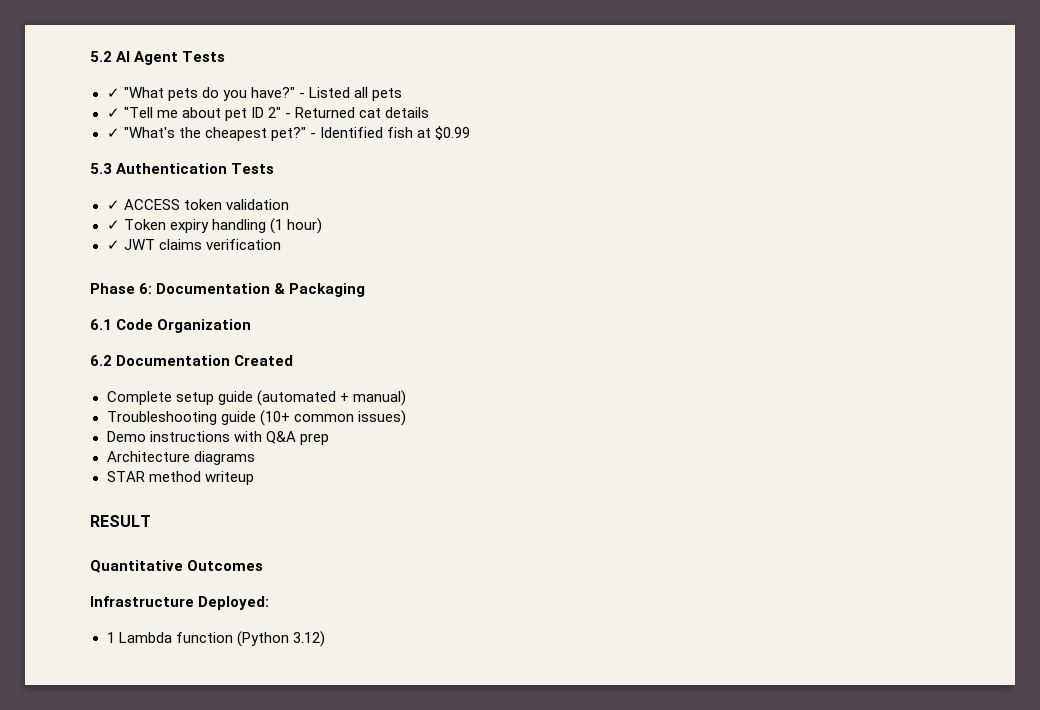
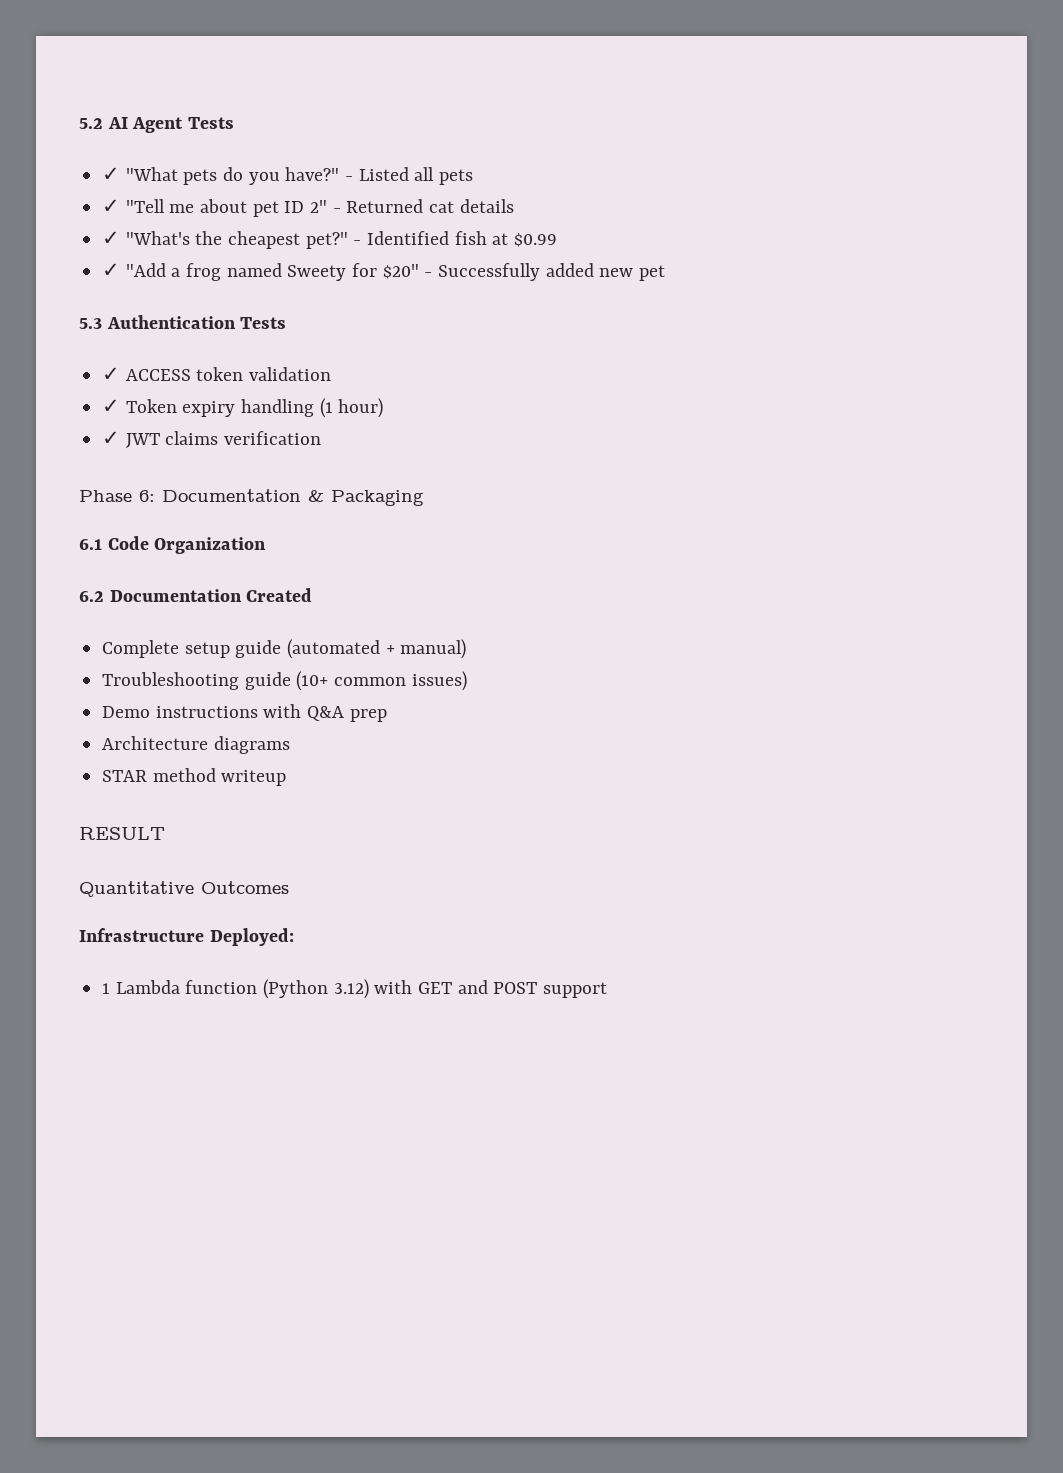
(470, 133) none -> [102,263,666,281] // ✓ "Add a frog named Sweety for $20" - Successfully added new pet
(325, 639) none -> [374,980,608,998] with GET and POST support

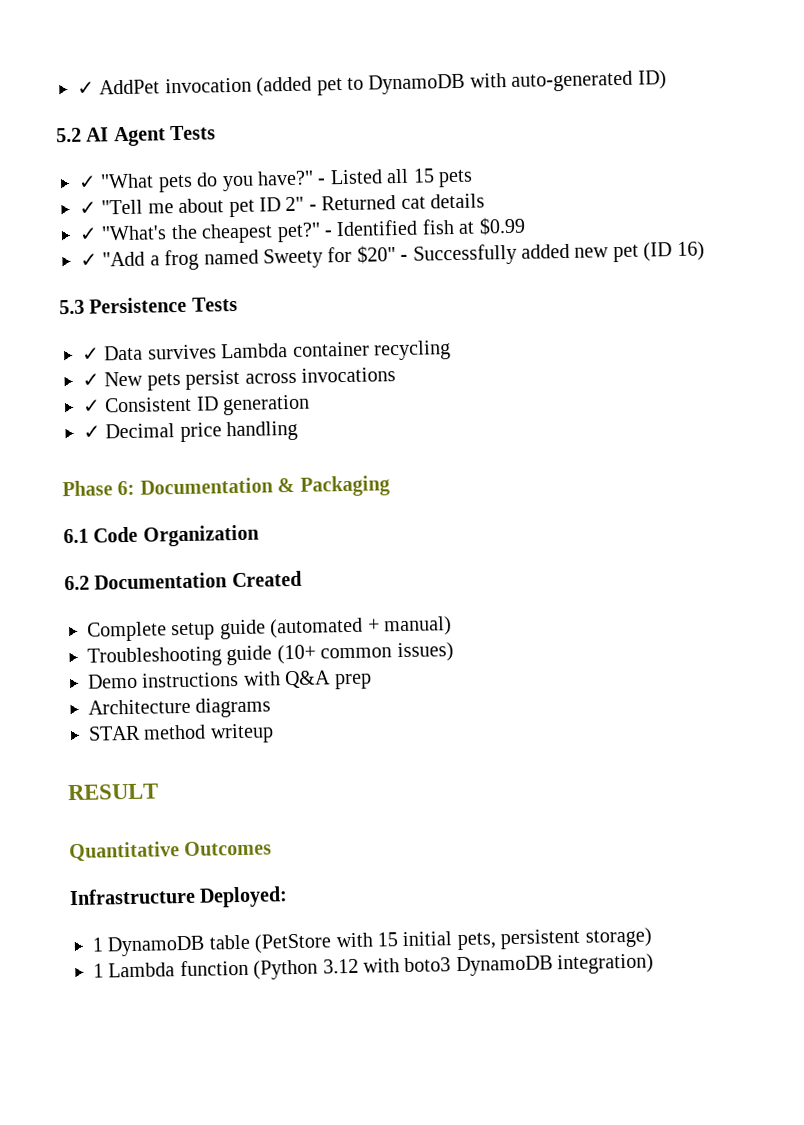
(79, 123) none -> [77,70,667,97] ✓ AddPet invocation (added pet to DynamoDB with auto-generated ID) //
(435, 174) none -> [412,168,435,183] 15
(666, 273) none -> [643,241,705,262] (ID 16)
[106,315,287,329] [102,367,332,381] [102,398,384,418] [102,431,322,448] Authentication Tests // ✓ ACCESS token validation // ✓ Token expiry handling (1 hour) // ✓ JWT claims verification -> [89,296,238,314] [82,340,451,361] [82,367,396,391] [82,394,311,416] [83,420,299,443] Persistence Tests // ✓ Data survives Lambda container recycling // ✓ New pets persist across invocations // ✓ Consistent ID generation // ✓ Decimal price handling
[115,979,608,999] Lambda function (Python 3.12) with GET and POST support -> [107,927,653,957] [93,953,655,980] DynamoDB table (PetStore with 15 initial pets, persistent storage) // 1 Lambda function (Python 3.12 with boto3 DynamoDB integration)

